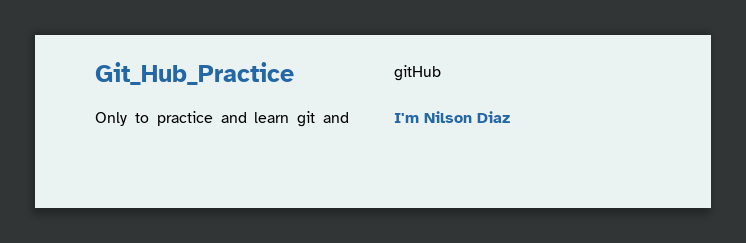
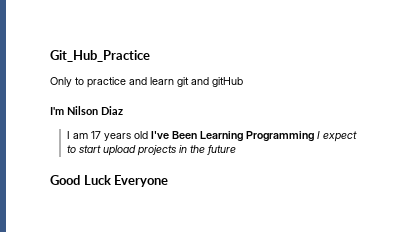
(510, 117) none -> [67,131,358,142] [67,145,237,156] [50,175,169,187] // I am 17 years old I've Been Learning Programming I expect to start upload projects in the future // Good Luck Everyone

